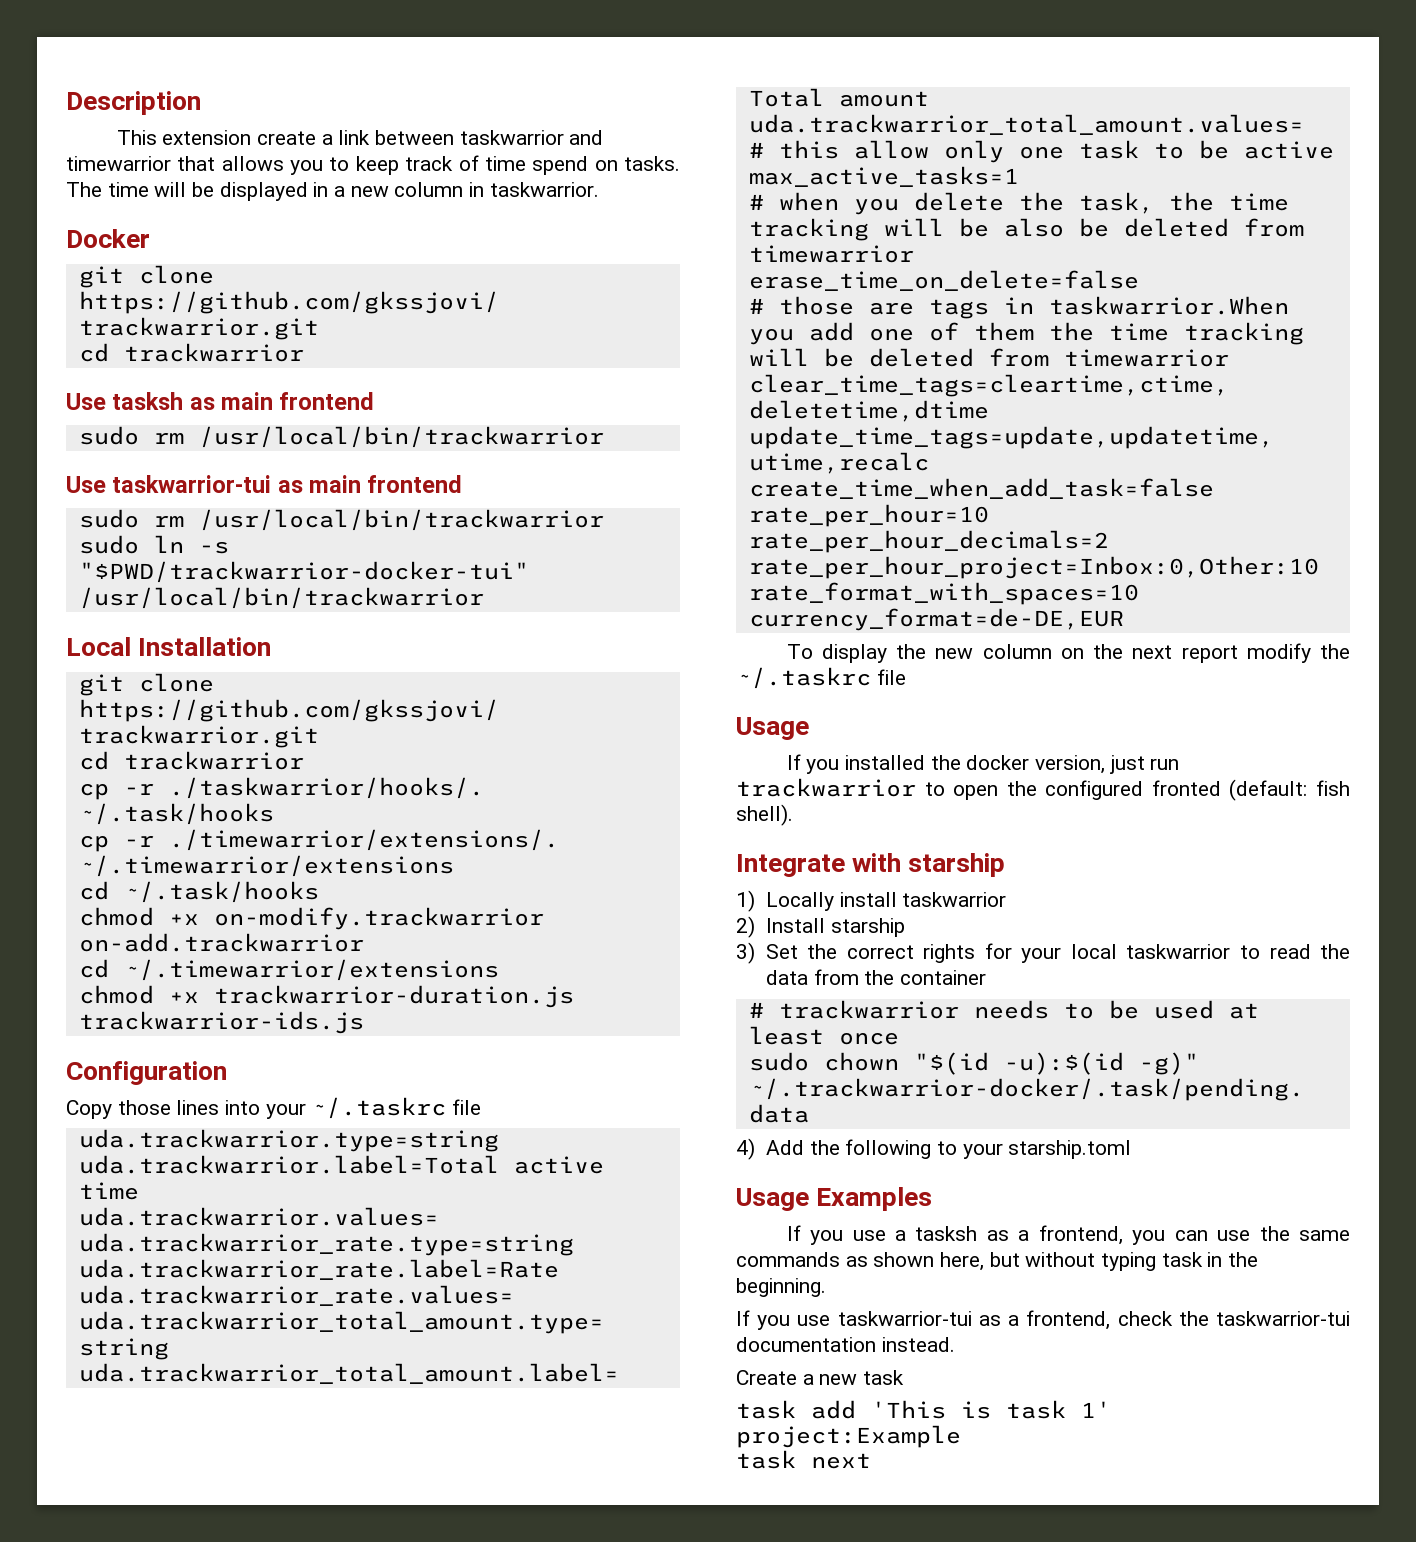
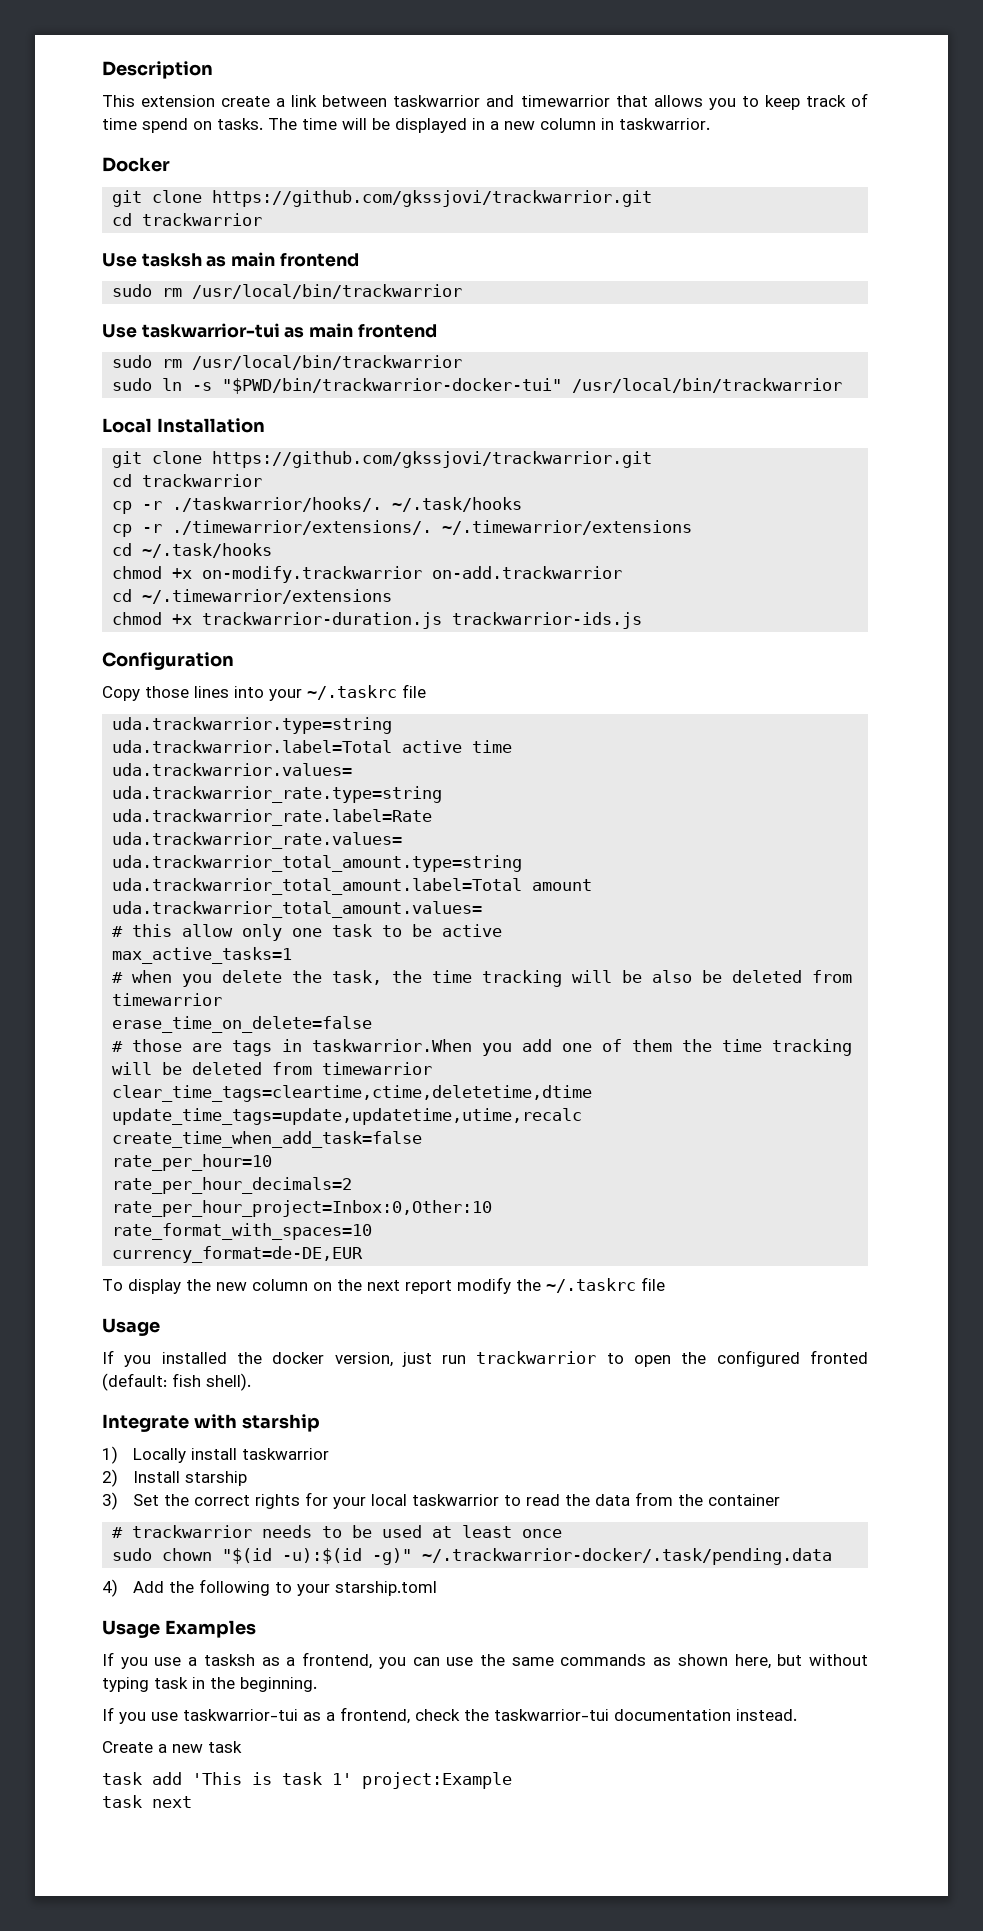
[78,561,529,583] "$PWD/trackwarrior-docker-tui" -> [222,378,563,394] "$PWD/bin/trackwarrior-docker-tui"

